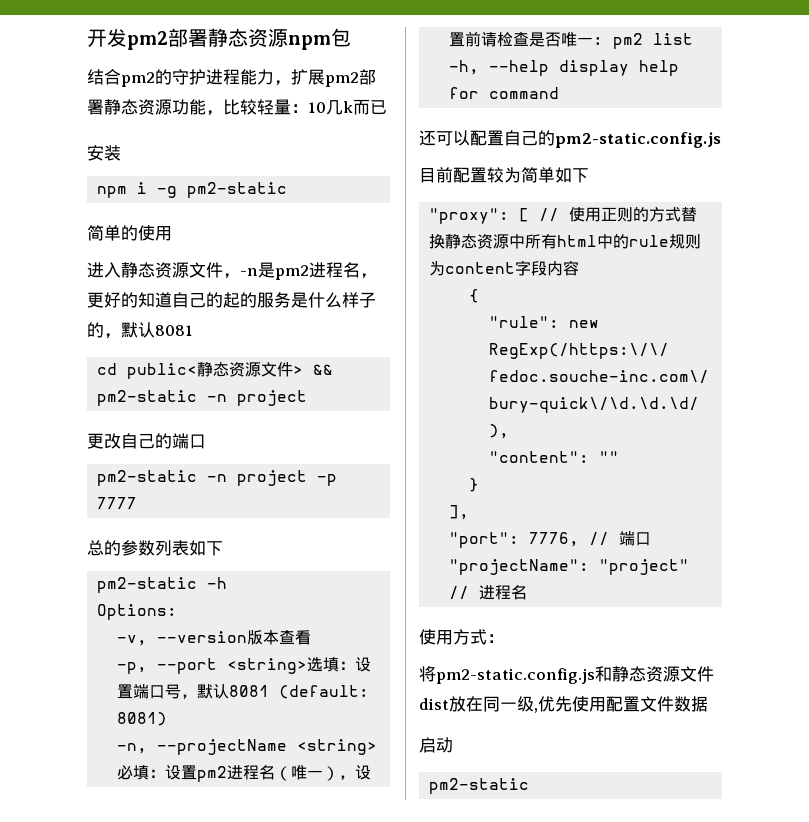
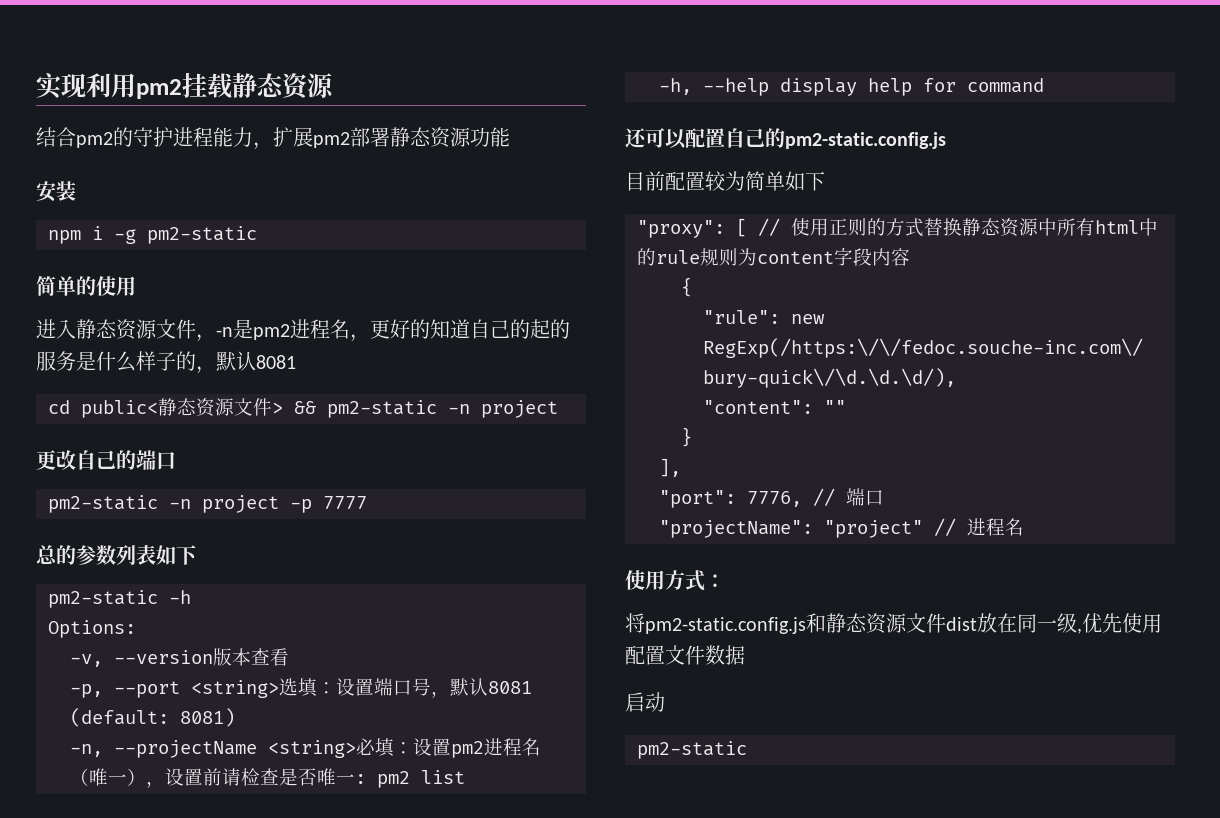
[87,28,351,50] 开发pm2部署静态资源npm包 -> [36,73,334,100] 实现利用pm2挂载静态资源
[206,99,387,116] ，比较轻量：10几k而已 -> (510, 137) none

